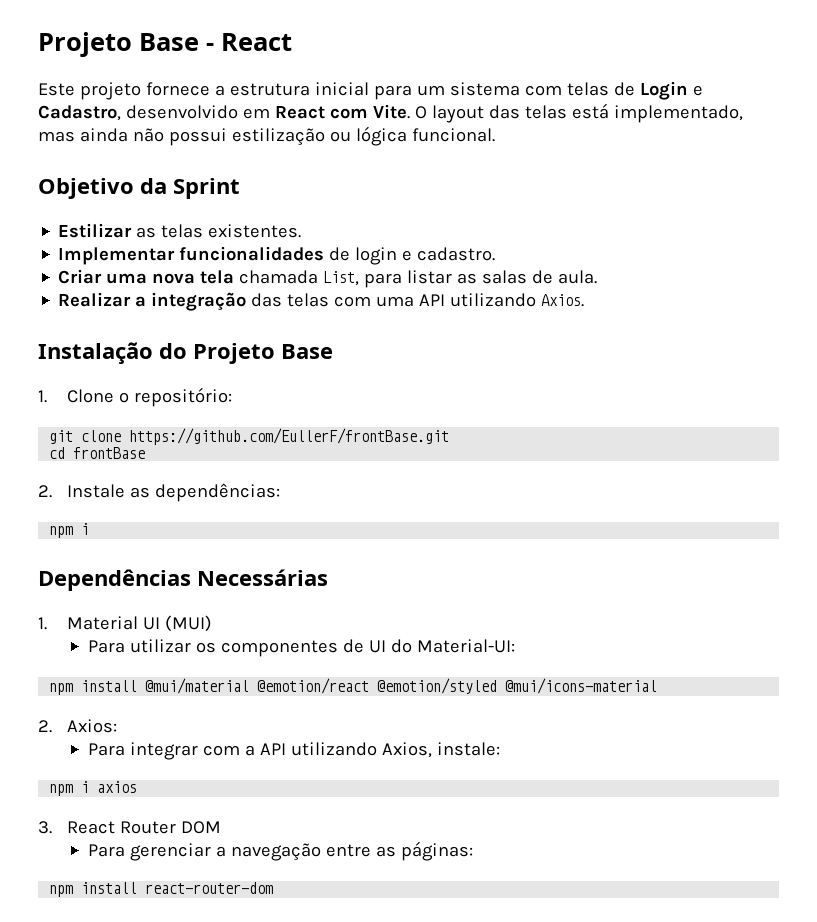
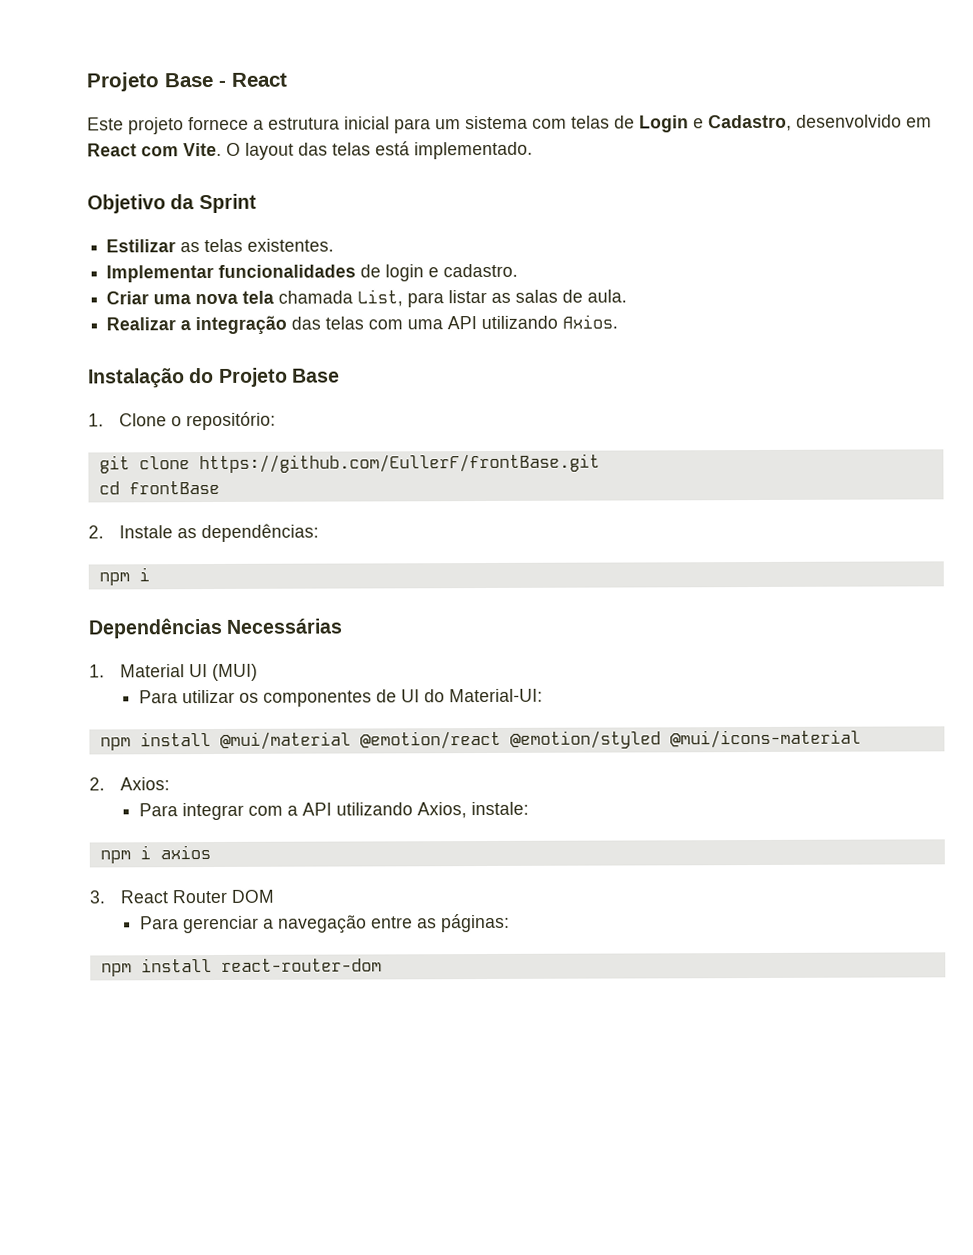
[613,105,743,123] [38,126,495,146] implementado, mas ainda não possui estilização ou lógica funcional. -> [414,141,533,160] implementado.

